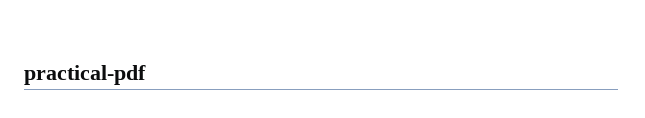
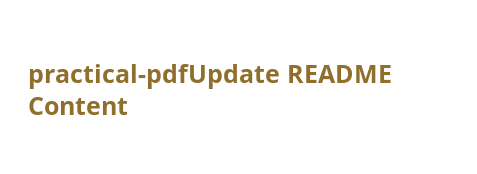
[24,65,146,85] practical-pdf -> [28,64,392,89] [28,97,128,115] practical-pdfUpdate README Content

